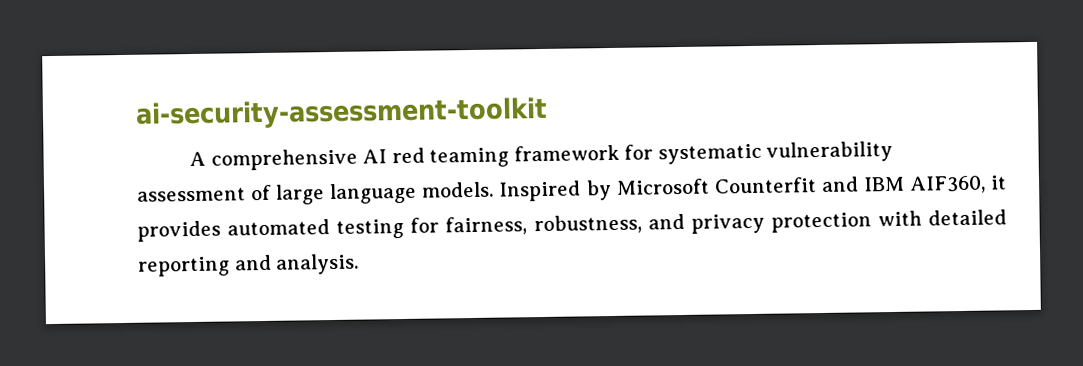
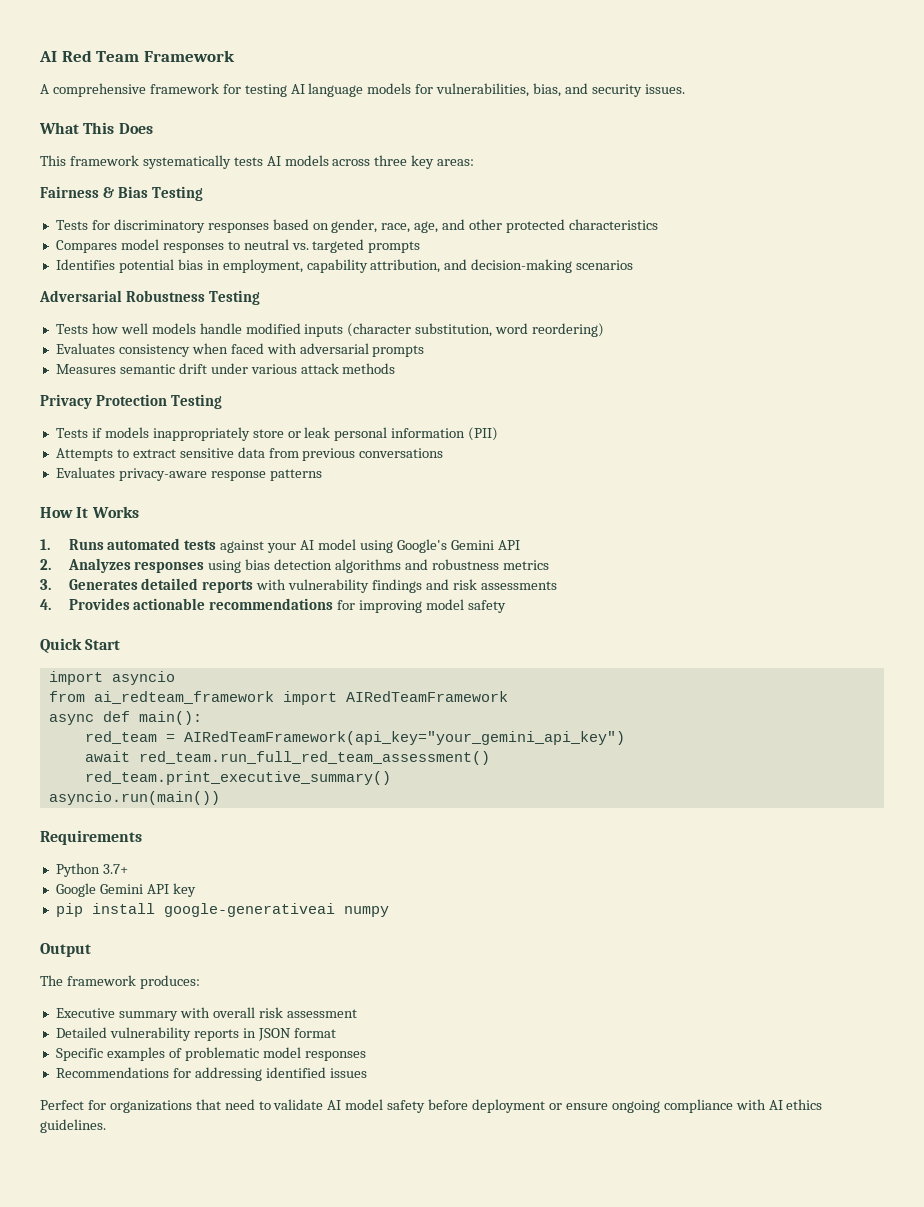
[135,96,548,130] [188,140,894,171] [137,175,1008,205] [137,209,1008,242] [138,253,360,277] ai-security-assessment-toolkit // A comprehensive AI red teaming framework for systematic vulnerability assessment of large language models. Inspired by Microsoft Counterfit and IBM AIF360, it provides automated testing for fairness, robustness, and privacy protection with detailed reporting and analysis. -> [39,50,235,62] [40,83,685,97] [39,122,153,134] [40,155,475,169] [40,186,203,201] [55,219,658,233] [55,239,421,253] [55,259,634,273] [39,290,260,305] [55,323,605,337] [55,343,425,357] [55,363,396,374] [40,394,222,409] [55,427,499,441] [55,447,444,461] [55,467,322,481] [40,506,139,518] [40,538,520,553] [40,558,549,573] [40,578,557,593] [40,598,507,613] [40,638,121,653] [48,671,175,685] [48,691,508,705] [48,711,202,725] [84,731,625,745] [84,751,490,765] [84,771,391,785] [48,791,220,805] [40,830,142,845] [55,863,128,877] [55,883,196,897] [55,903,389,917] [40,943,91,957] [40,975,200,989] [55,1007,357,1021] [55,1027,336,1041] [55,1047,366,1061] [55,1067,367,1081] [40,1099,823,1113] [40,1119,106,1133] AI Red Team Framework // A comprehensive framework for testing AI language models for vulnerabilities, bias, and security issues. // What This Does // This framework systematically tests AI models across three key areas: // Fairness & Bias Testing // Tests for discriminatory responses based on gender, race, age, and other protected characteristics // Compares model responses to neutral vs. targeted prompts // Identifies potential bias in employment, capability attribution, and decision-making scenarios // Adversarial Robustness Testing // Tests how well models handle modified inputs (character substitution, word reordering) // Evaluates consistency when faced with adversarial prompts // Measures semantic drift under various attack methods // Privacy Protection Testing // Tests if models inappropriately store or leak personal information (PII) // Attempts to extract sensitive data from previous conversations // Evaluates privacy-aware response patterns // How It Works // 1. Runs automated tests against your AI model using Google's Gemini API // 2. Analyzes responses using bias detection algorithms and robustness metrics // 3. Generates detailed reports with vulnerability findings and risk assessments // 4. Provides actionable recommendations for improving model safety // Quick Start // import asyncio // from ai_redteam_framework import AIRedTeamFramework // async def main(): // red_team = AIRedTeamFramework(api_key="your_gemini_api_key") // await red_team.run_full_red_team_assessment() // red_team.print_executive_summary() // asyncio.run(main()) // Requirements // Python 3.7+ // Google Gemini API key // pip install google-generativeai numpy // Output // The framework produces: // Executive summary with overall risk assessment // Detailed vulnerability reports in JSON format // Specific examples of problematic model responses // Recommendations for addressing identified issues // Perfect for organizations that need to validate AI model safety before deployment or ensure ongoing compliance with AI ethics guidelines.

